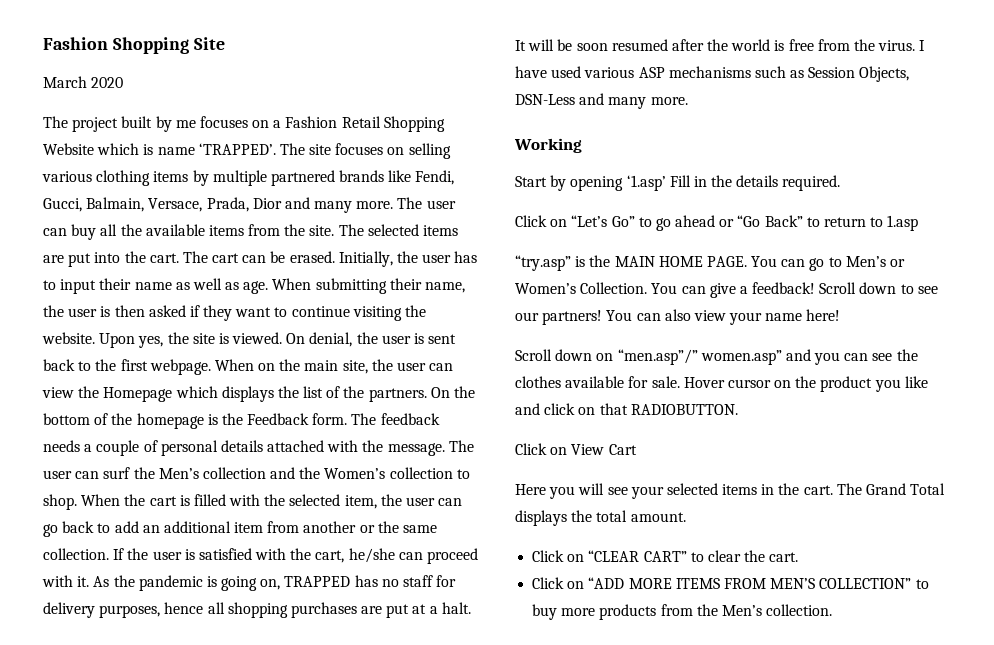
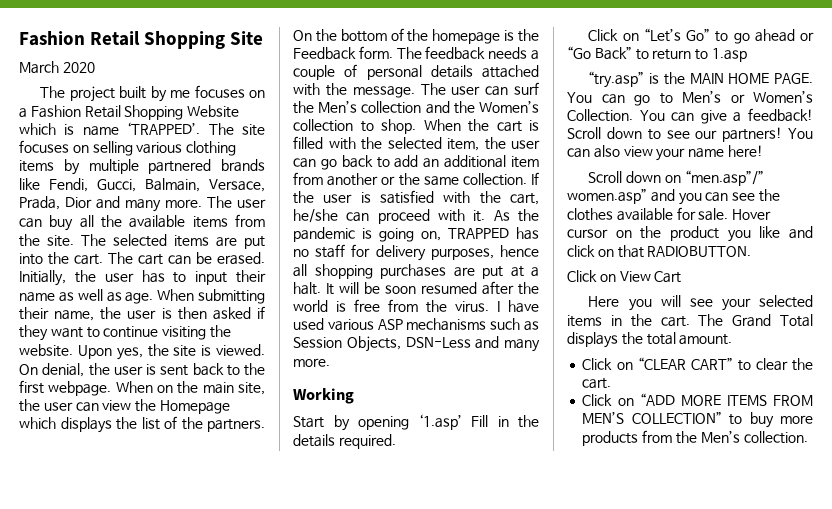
[43,37,108,50] Fashion -> [19,31,141,46] Fashion Retail

